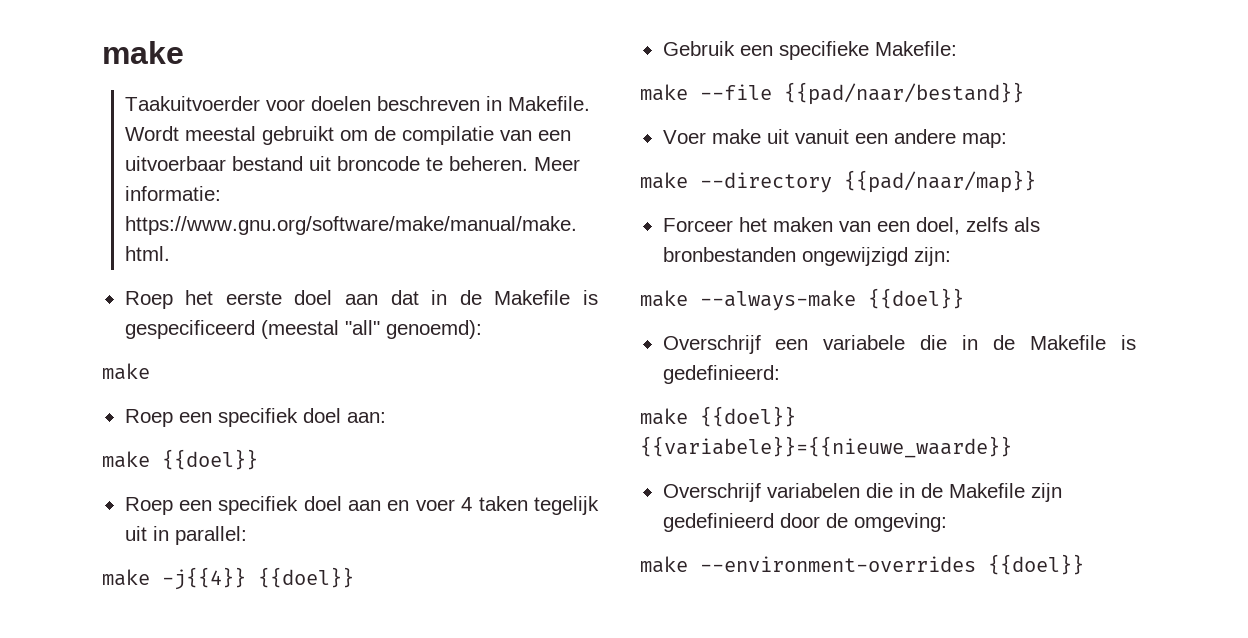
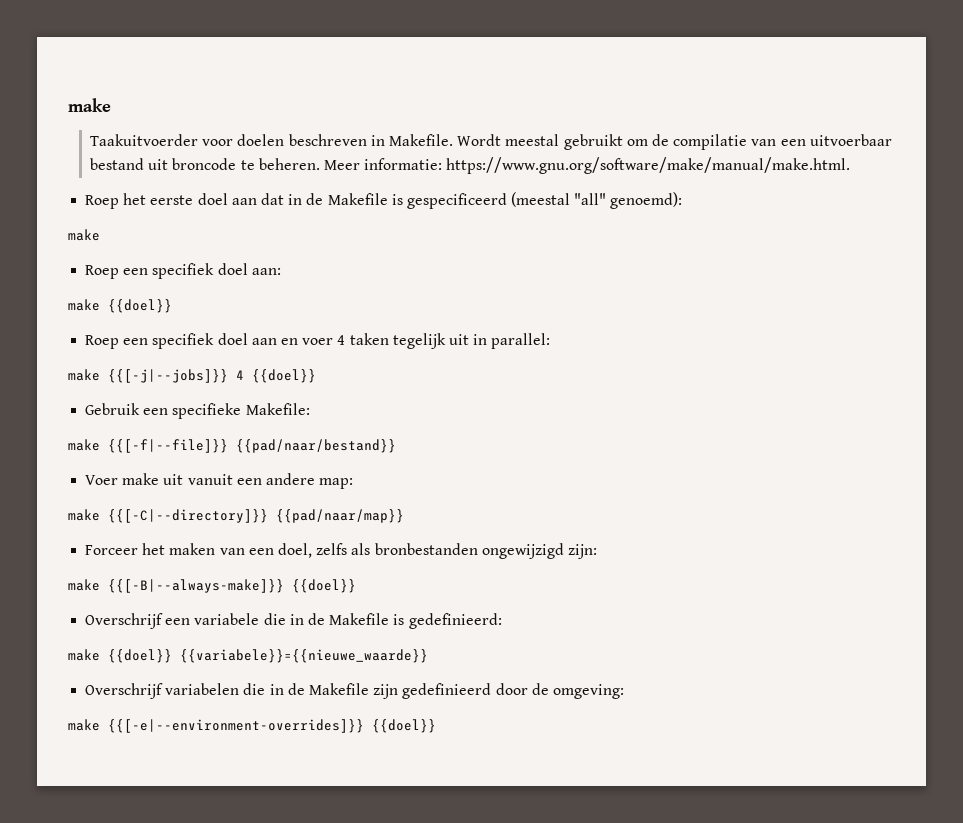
[162,567,246,590] -j{{4}} -> [108,369,244,383] {{[-j|--jobs]}} 4
[700,84,772,100] --file -> [108,439,228,453] {{[-f|--file]}}
[700,172,832,193] --directory -> [108,509,268,523] {{[-C|--directory]}}
[700,290,856,311] --always-make -> [108,579,284,593] {{[-B|--always-make]}}
[700,556,976,572] --environment-overrides -> [108,719,364,733] {{[-e|--environment-overrides]}}

